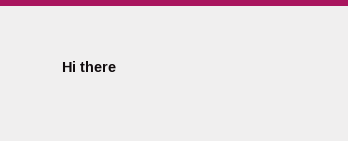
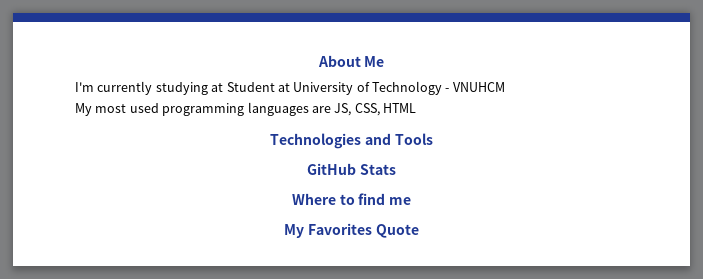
[62,61,116,72] Hi there -> [317,55,385,67] [75,81,505,95] [75,102,416,116] [270,133,433,149] [307,163,396,175] [291,193,412,205] [284,223,419,238] About Me // I'm currently studying at Student at University of Technology - VNUHCM // My most used programming languages are JS, CSS, HTML // Technologies and Tools // GitHub Stats // Where to find me // My Favorites Quote

